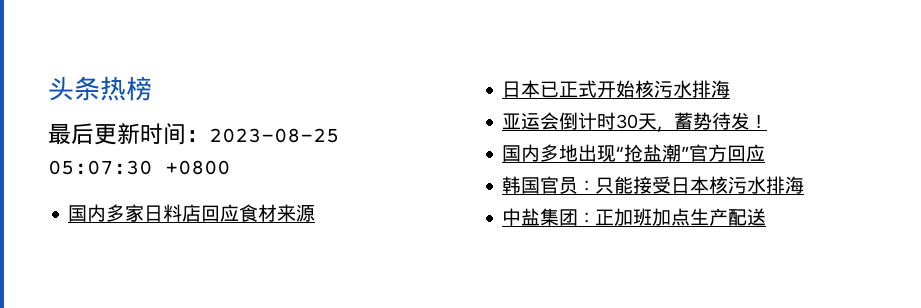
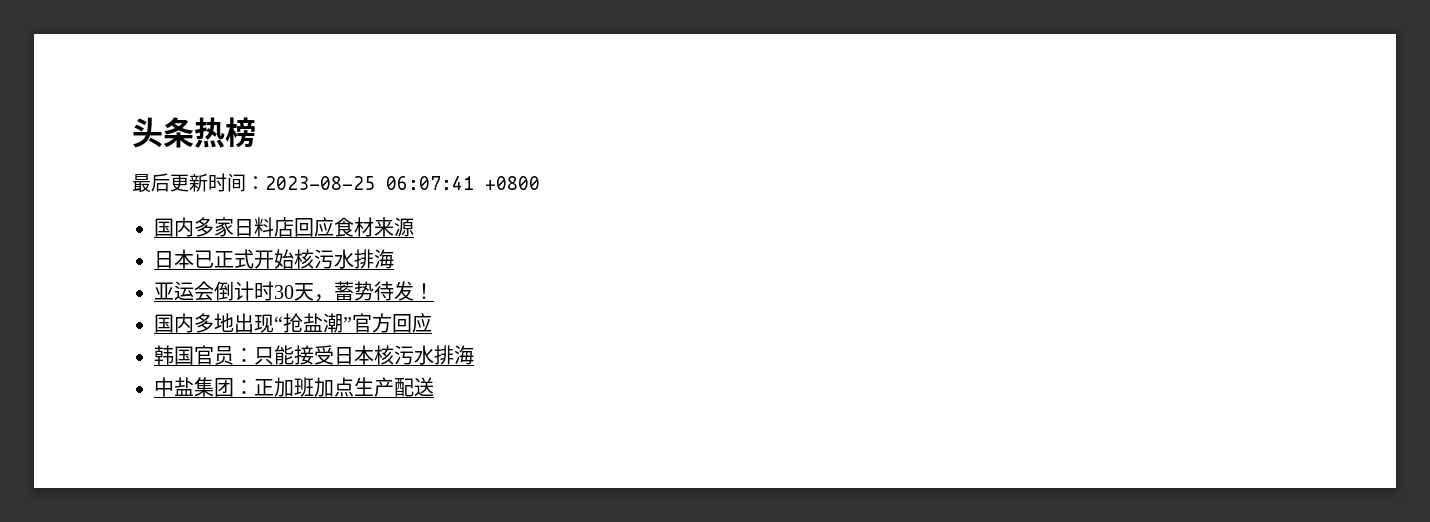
[48,160,152,175] 05:07:30 -> [386,176,474,190] 06:07:41

